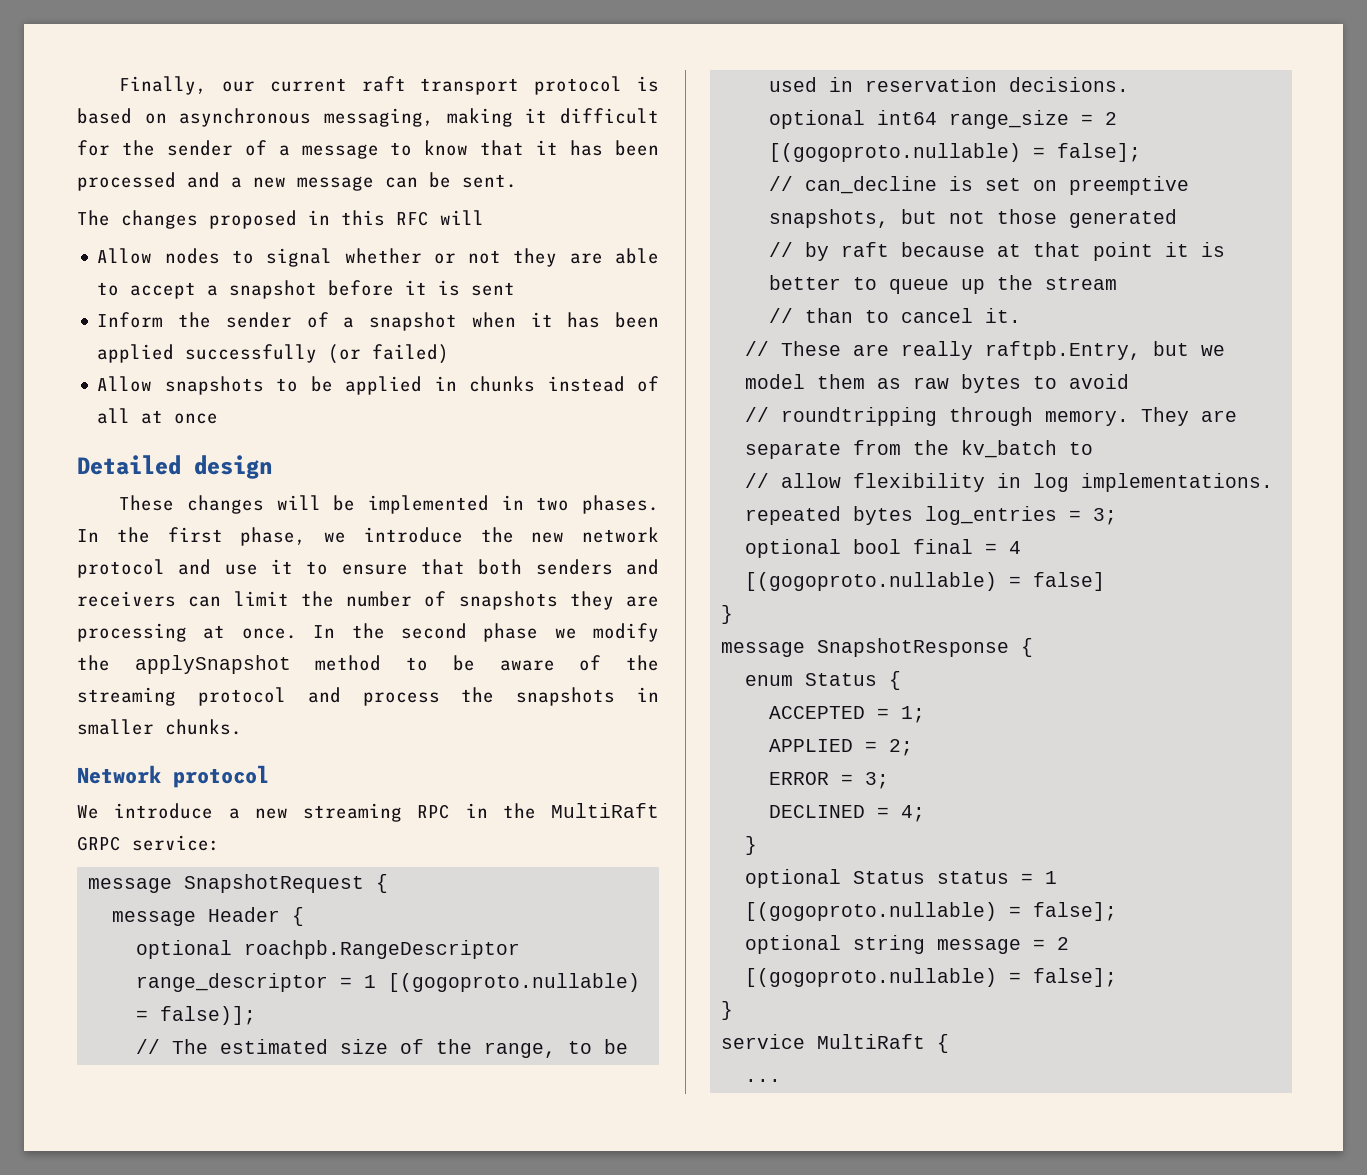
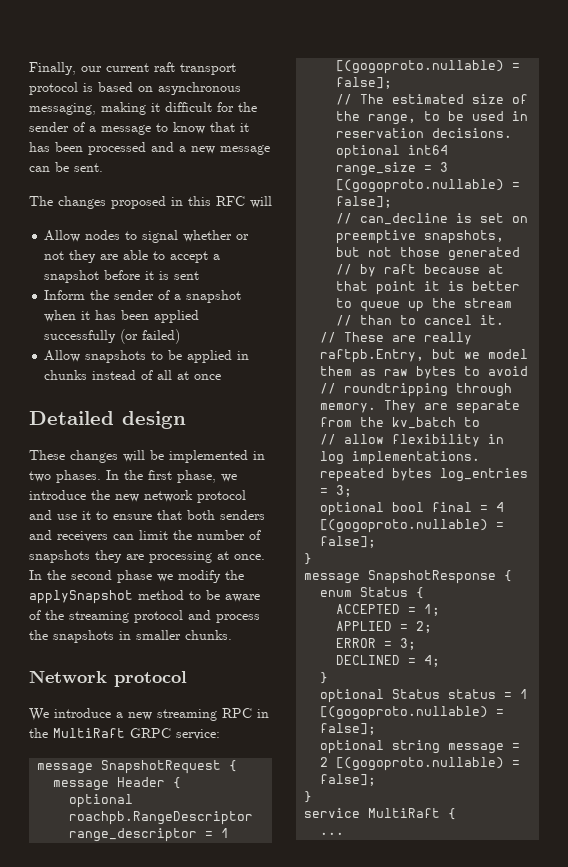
[160,1006,257,1025] false)]; -> [336,77,393,89] false];
[1105,112,1118,125] 2 -> [440,162,449,172] 3
[1033,572,1106,591] false] -> [320,536,377,548] false];

